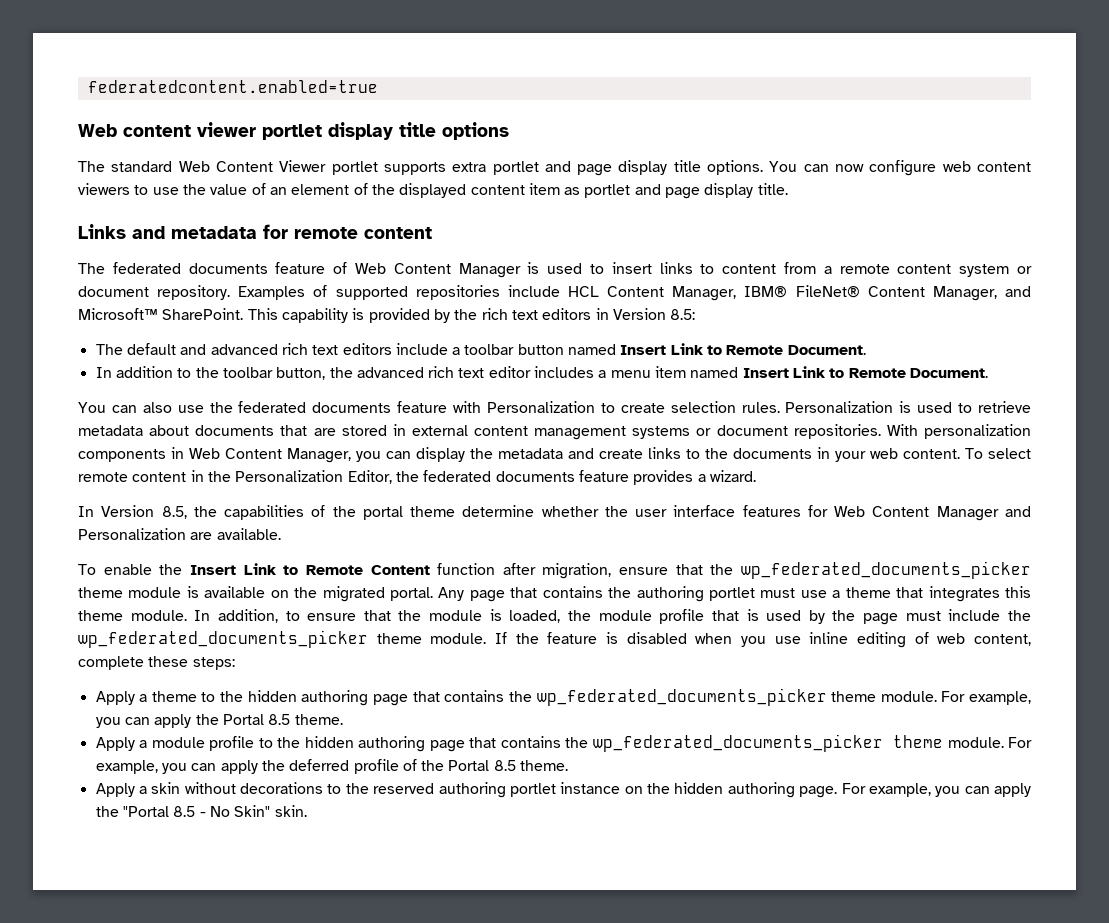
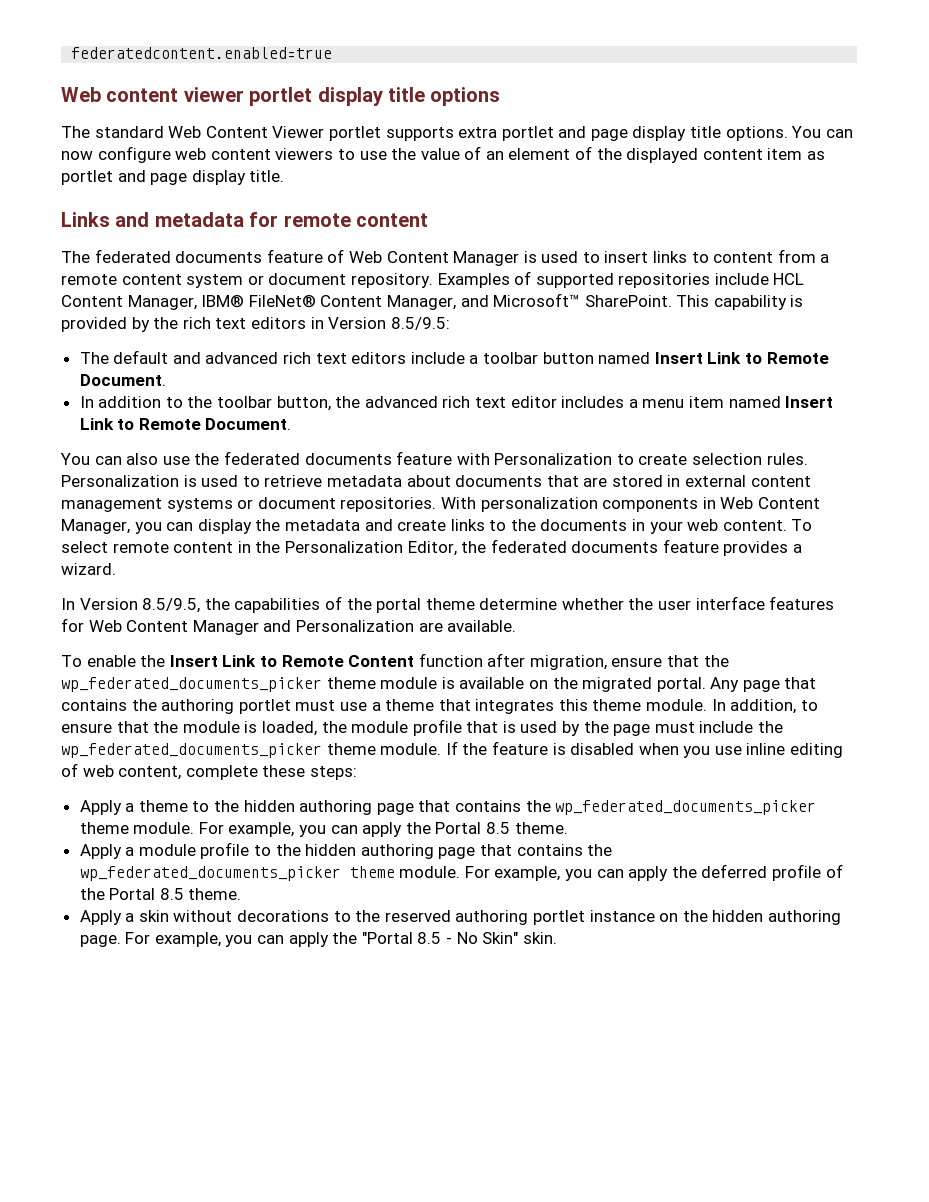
[670,309,696,320] 8.5: -> [390,317,450,330] 8.5/9.5:
[161,506,187,519] 8.5, -> [142,598,201,613] 8.5/9.5,

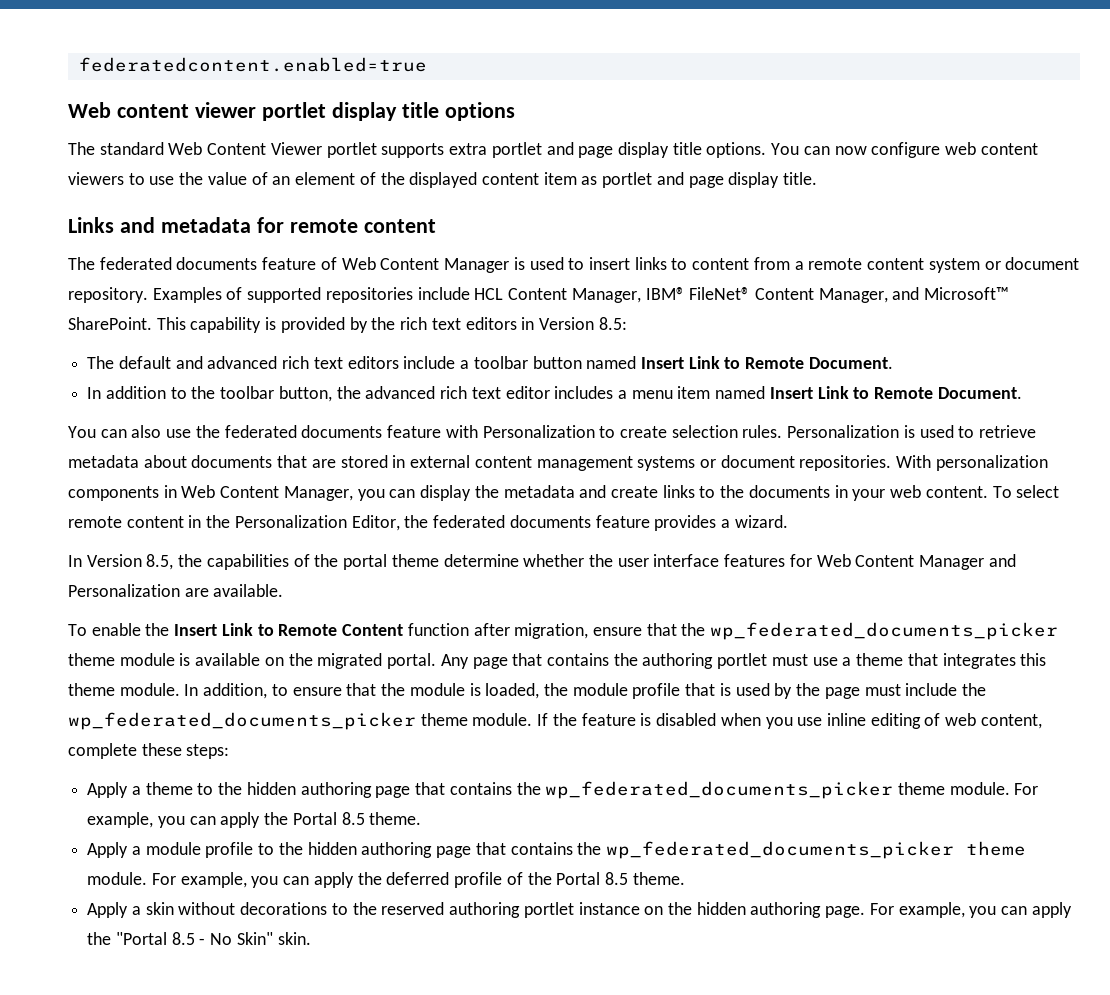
[390,317,450,330] 8.5/9.5: -> [598,317,627,330] 8.5:
[142,598,201,613] 8.5/9.5, -> [146,554,174,570] 8.5,

